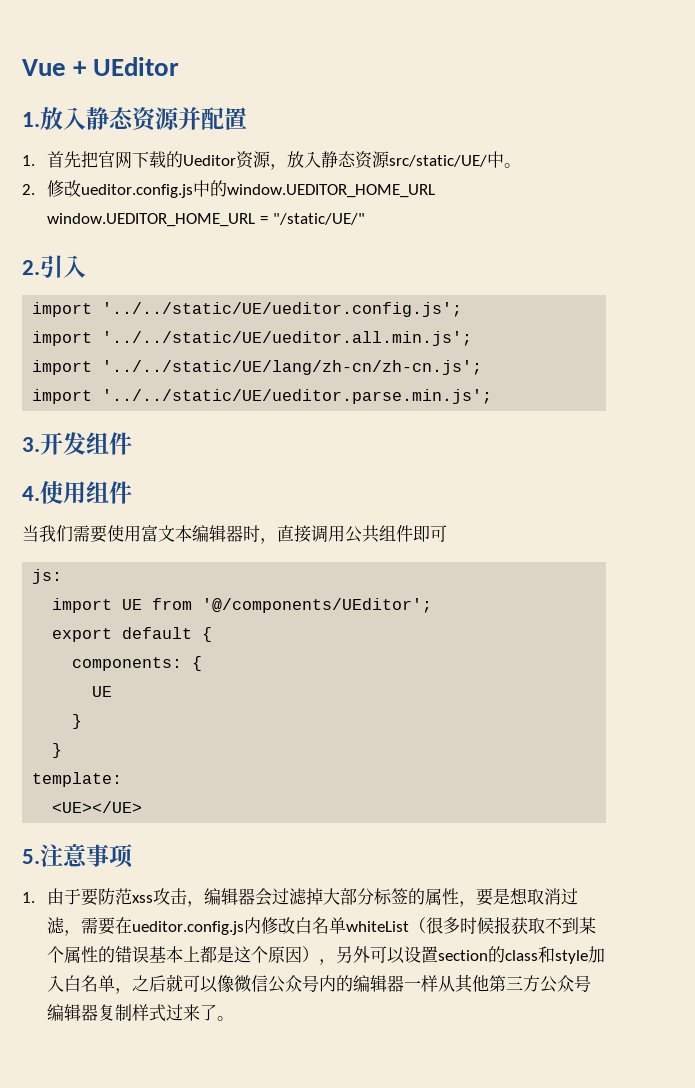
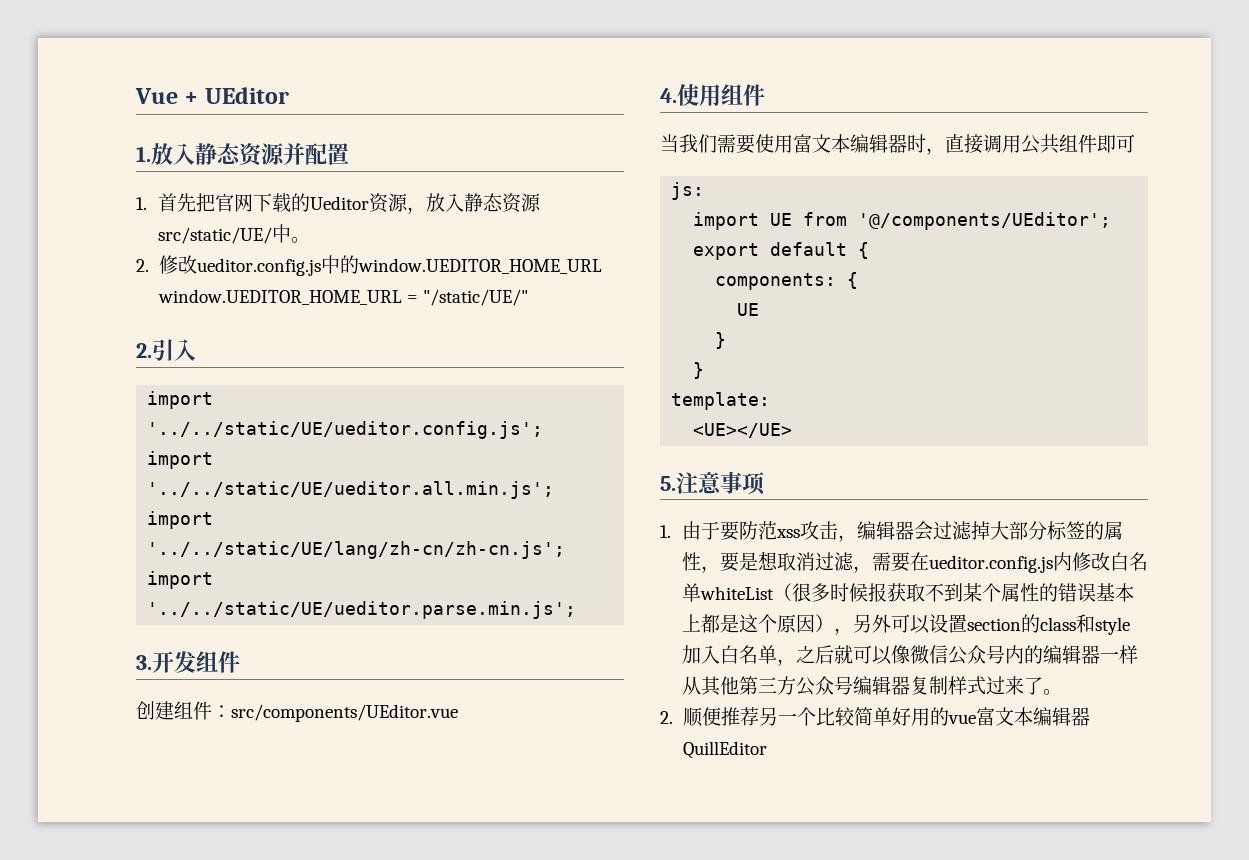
(132, 443) none -> [136,701,458,722] // 创建组件：src/components/UEditor.vue
(235, 1018) none -> [660,707,1090,727] [682,741,767,759] // 2.顺便推荐另一个比较简单好用的vue富文本编辑器QuillEditor

